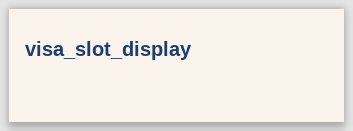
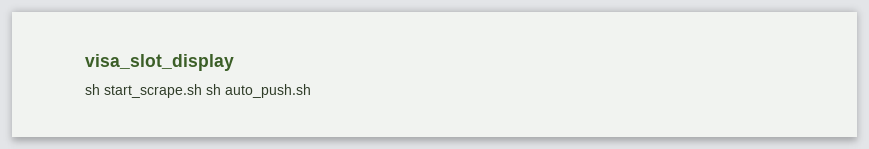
(192, 50) none -> [85,84,311,98] // sh start_scrape.sh sh auto_push.sh

